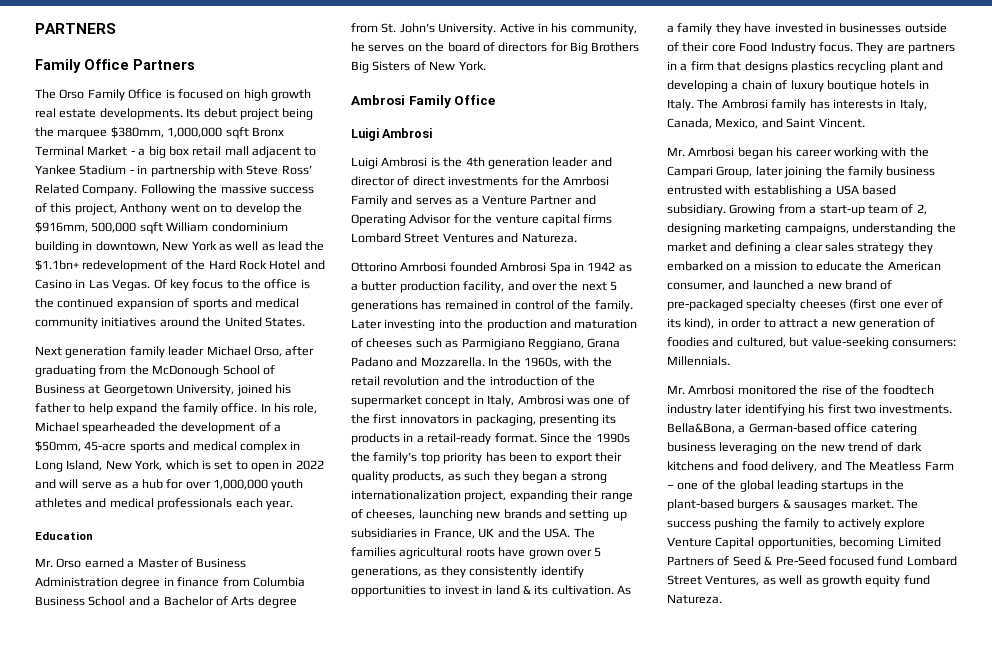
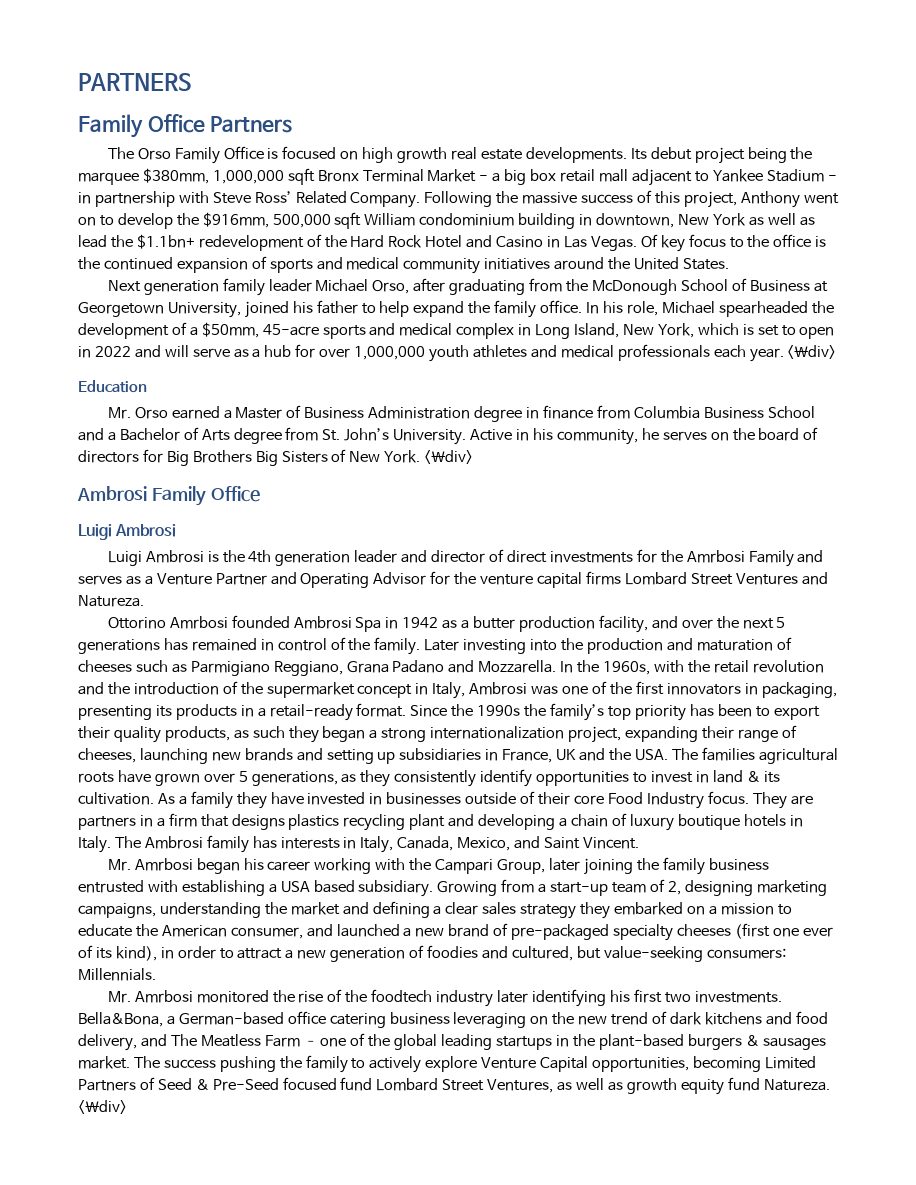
(293, 505) none -> [787,345,837,359] <\div>
(486, 66) none -> [424,450,474,464] <\div>
(722, 599) none -> [78,1100,127,1114] <\div>

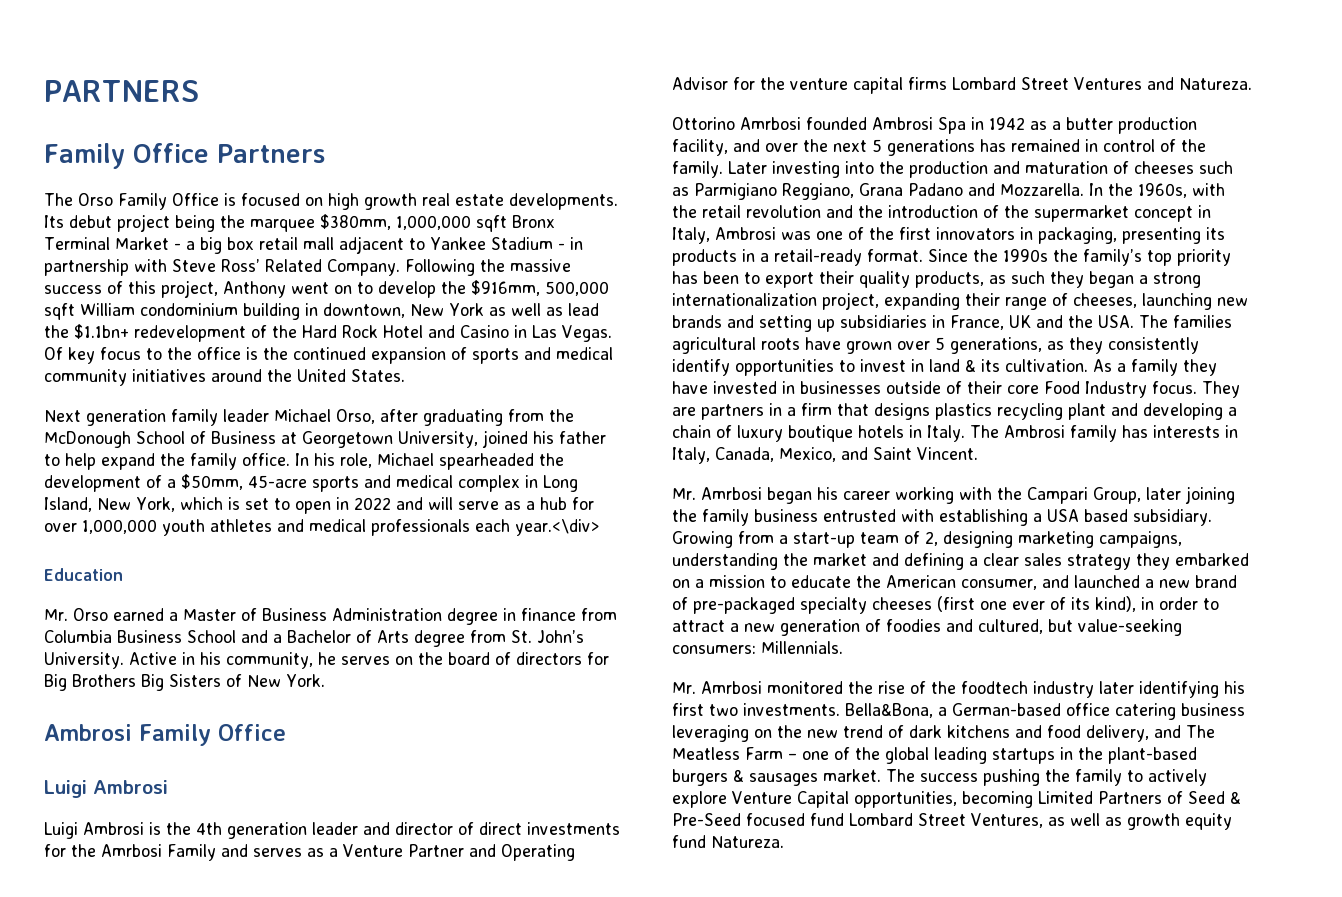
[749,345,837,362] year. <\div> -> [515,519,599,536] year.<\div>
[424,450,474,464] <\div> -> (325, 680) none
[78,1100,127,1114] <\div> -> (784, 842) none

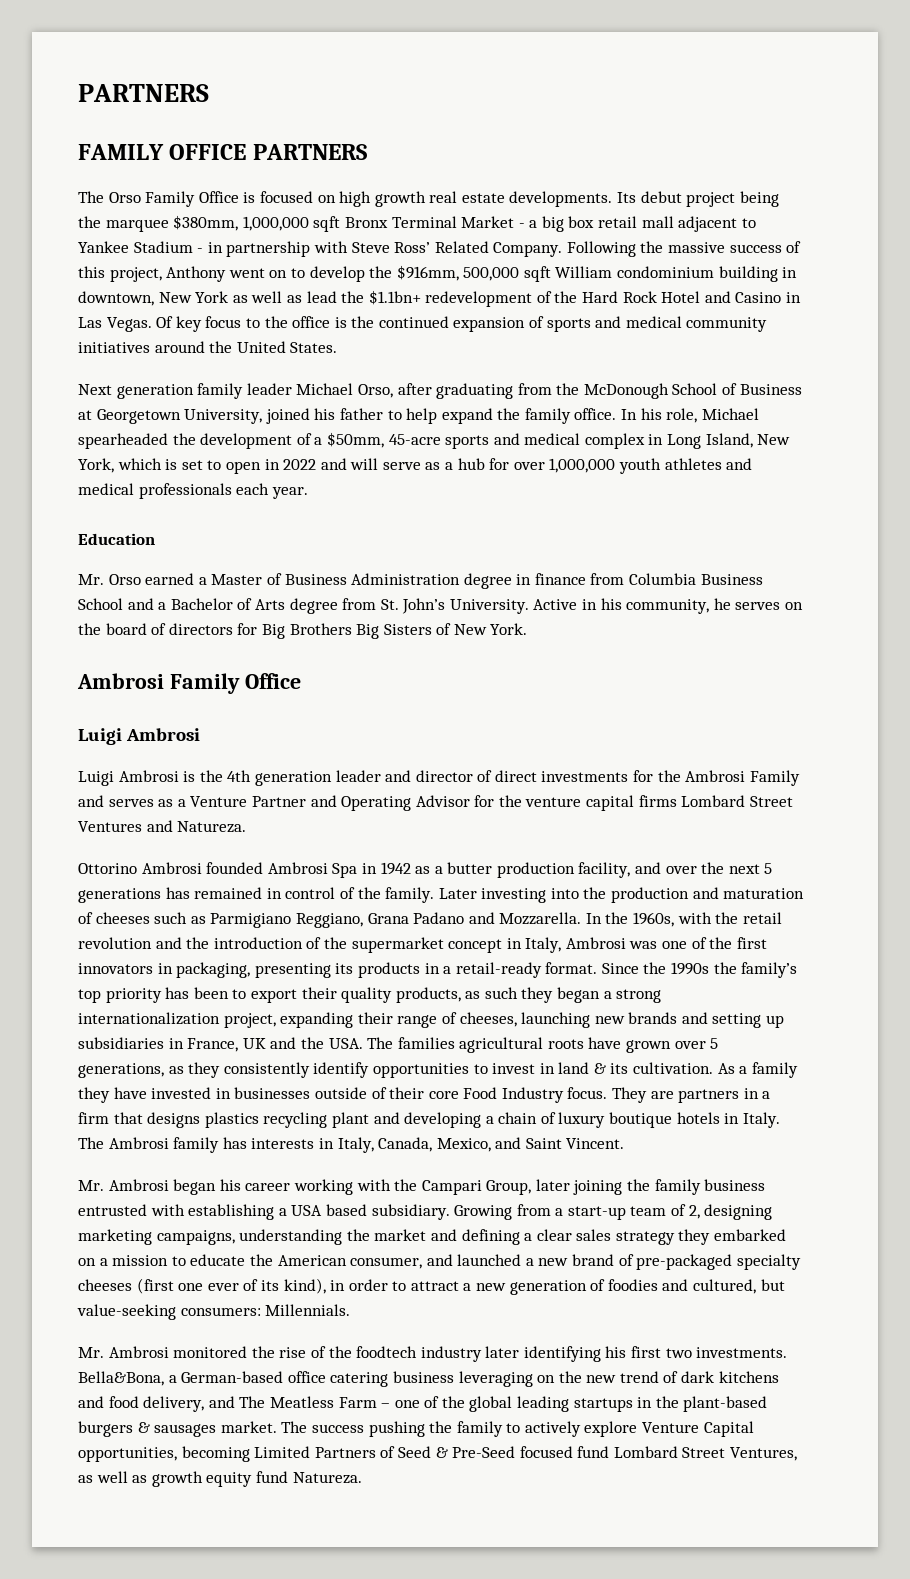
[44,80,199,102] [44,143,325,169] PARTNERS // Family Office Partners -> [78,84,209,102] [78,144,367,160] PARTNERS // FAMILY OFFICE PARTNERS
[515,519,599,536] year.<\div> -> [271,487,308,499] year.
[101,844,162,857] Amrbosi -> [685,770,746,782] Ambrosi
[740,117,801,130] Amrbosi -> [141,862,202,874] Ambrosi
[701,487,762,500] Amrbosi -> [108,1179,169,1191] Ambrosi
[701,681,762,694] Amrbosi -> [108,1346,169,1358] Ambrosi

